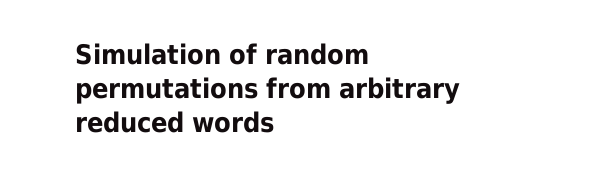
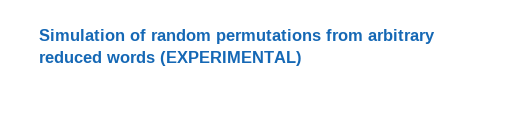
(274, 122) none -> [160,51,302,66] (EXPERIMENTAL)

